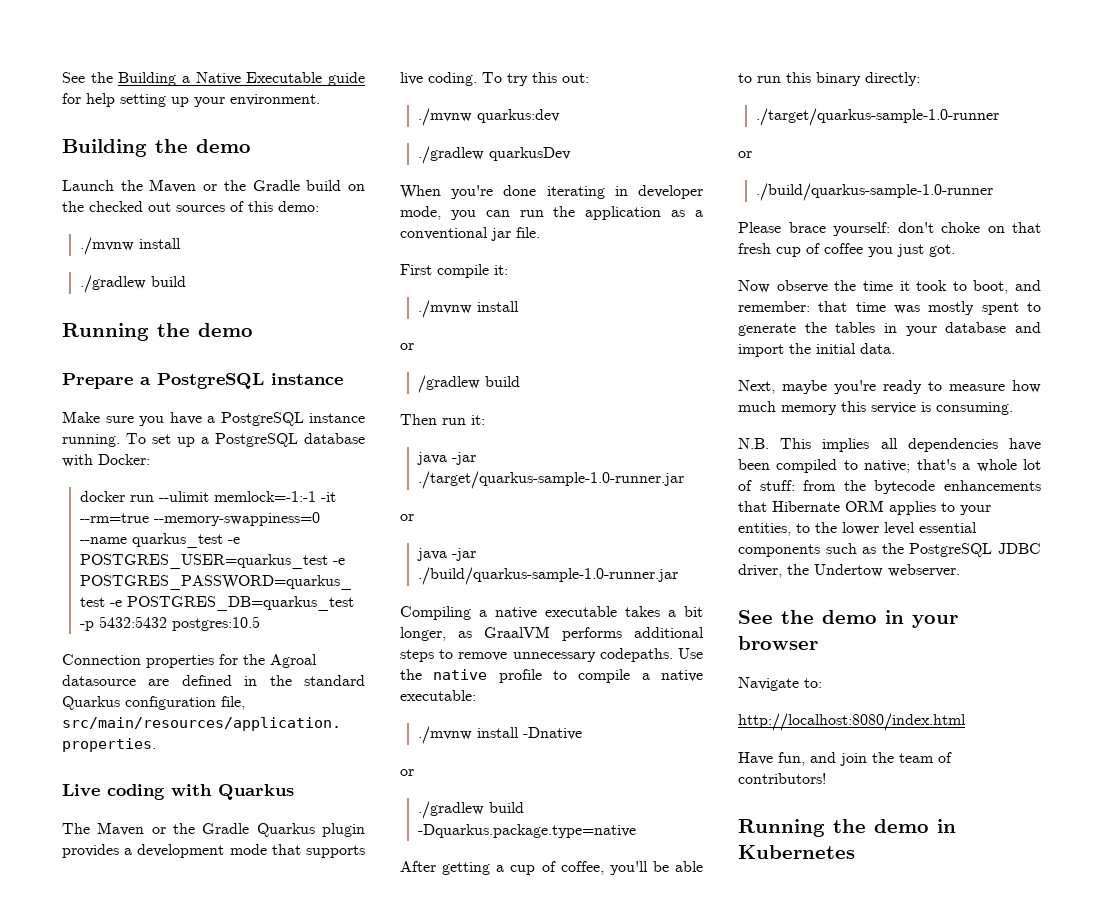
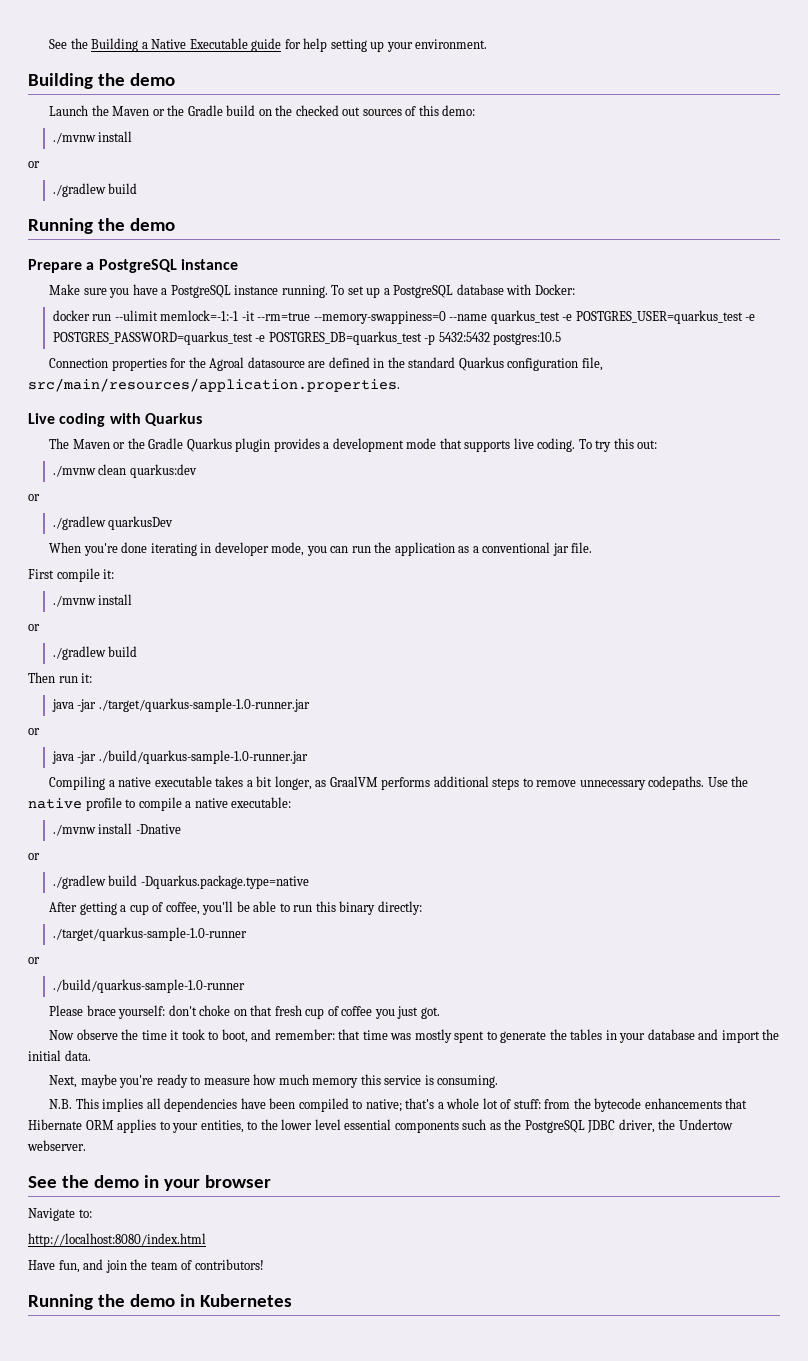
(182, 243) none -> [28,161,40,168] // or
(473, 117) none -> [98,464,127,475] clean
(561, 116) none -> [28,494,40,501] // or
[418,375,481,393] /gradlew -> [52,646,106,660] ./gradlew

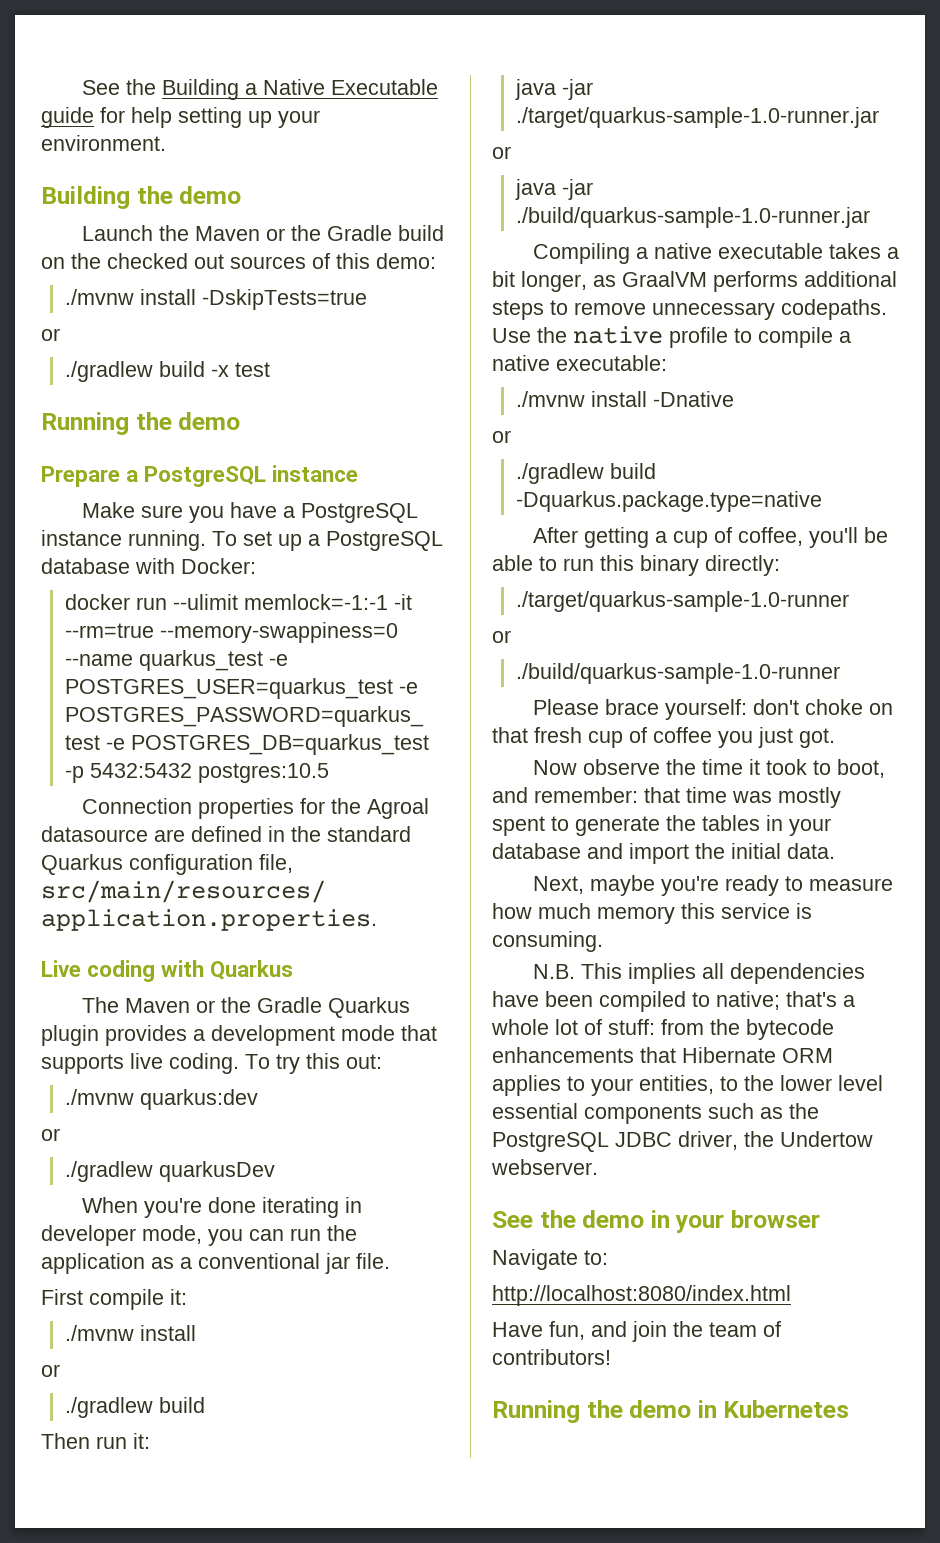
[28,161,40,168] [52,183,138,197] // or // ./gradlew build -> [202,289,368,310] [41,328,60,341] [65,361,271,382] -DskipTests=true // or // ./gradlew build -x test
[98,464,127,475] clean -> (135, 1097) none

